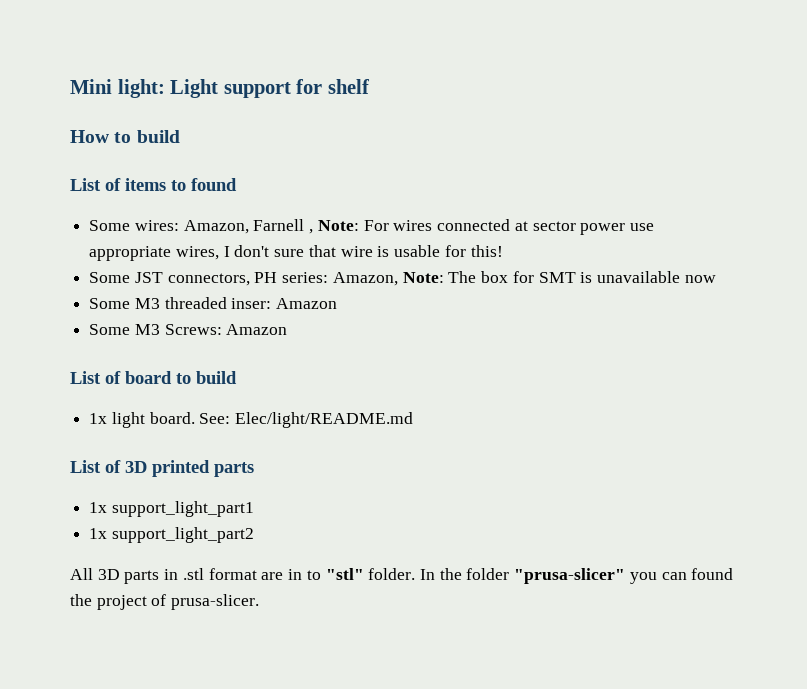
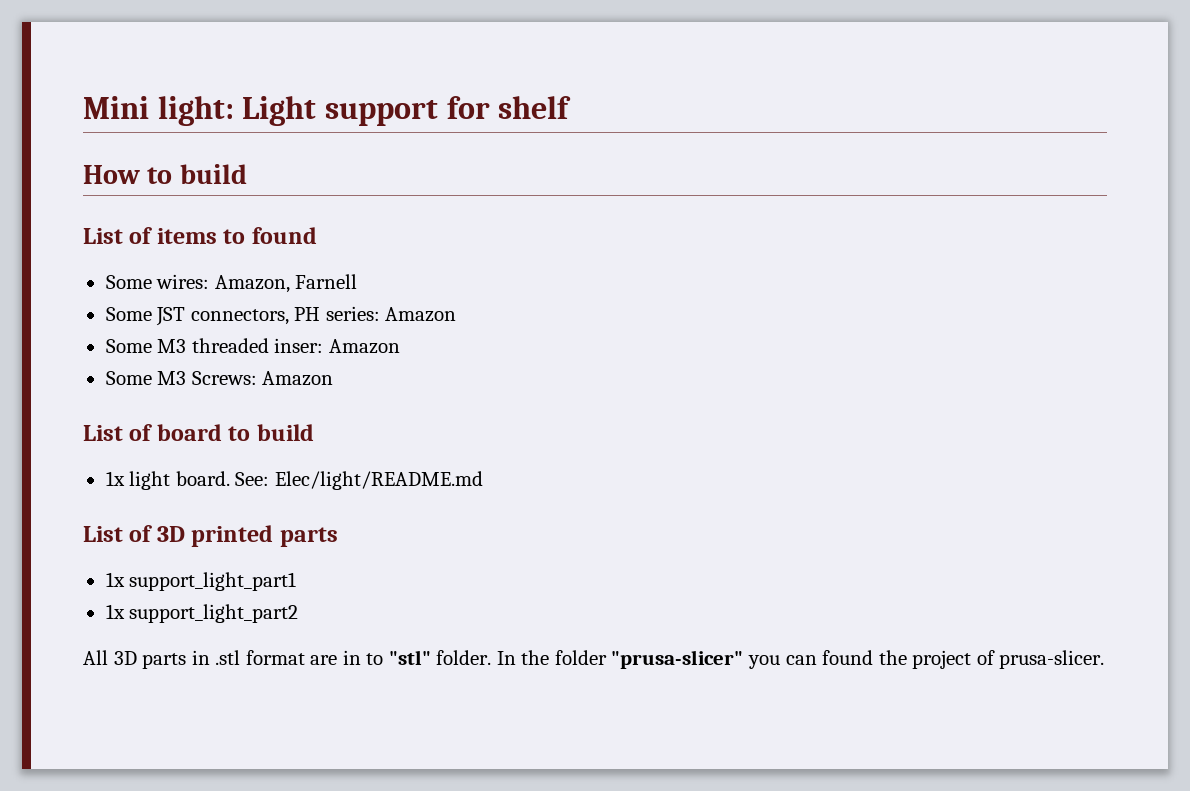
[309,219,654,235] [89,245,503,261] , Note: For wires connected at sector power use appropriate wires, I don't sure that wire is usable for this! -> (358, 281) none
[332,271,716,286] Amazon, Note: The box for SMT is unavailable now -> [385,307,457,322] Amazon

